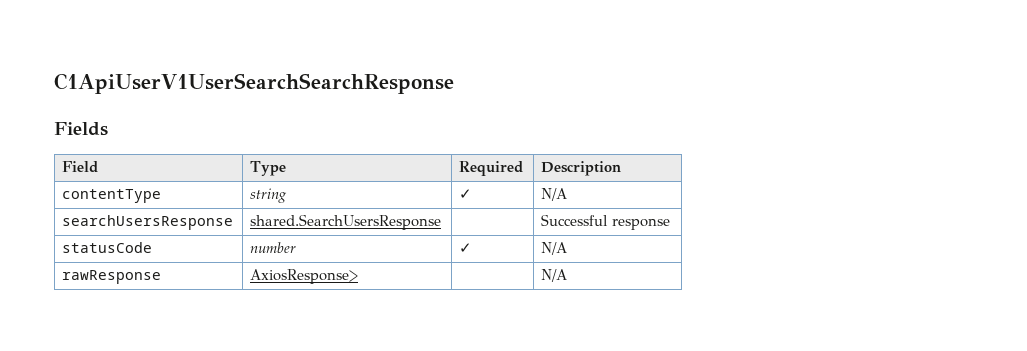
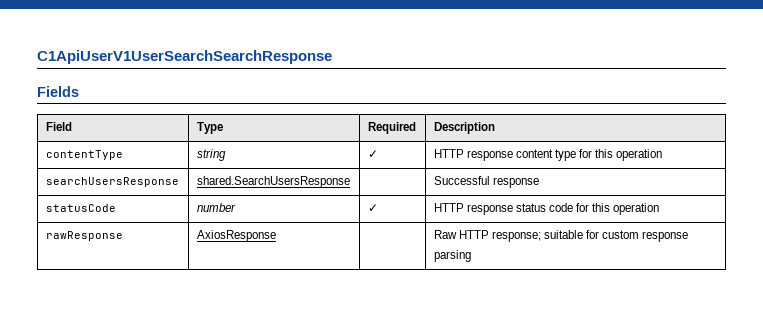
[541,188,568,201] N/A -> [433,149,663,161] HTTP response content type for this operation
[541,242,568,255] [62,270,162,284] [250,269,359,284] [541,269,568,282] N/A // rawResponse | AxiosResponse> | | N/A -> [433,203,660,215] [45,231,123,241] [196,230,276,242] [433,230,689,242] [433,250,471,262] HTTP response status code for this operation // rawResponse | AxiosResponse | | Raw HTTP response; suitable for custom response parsing

